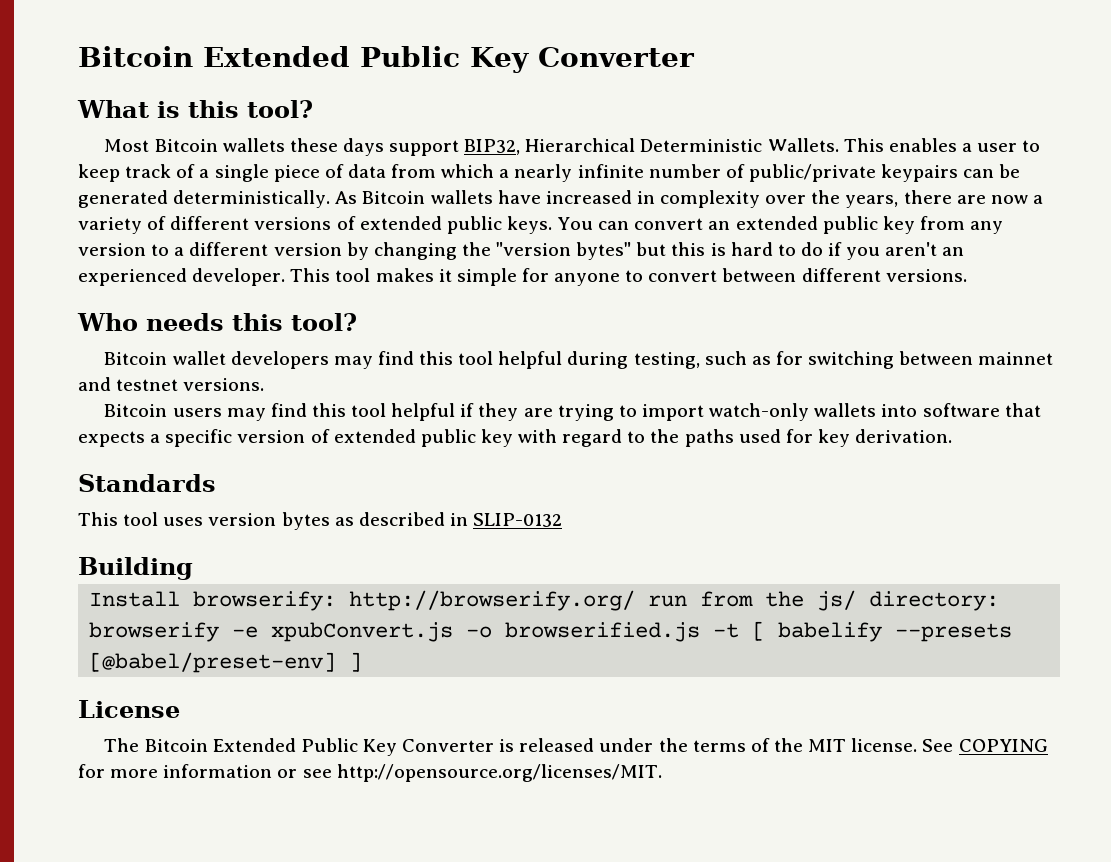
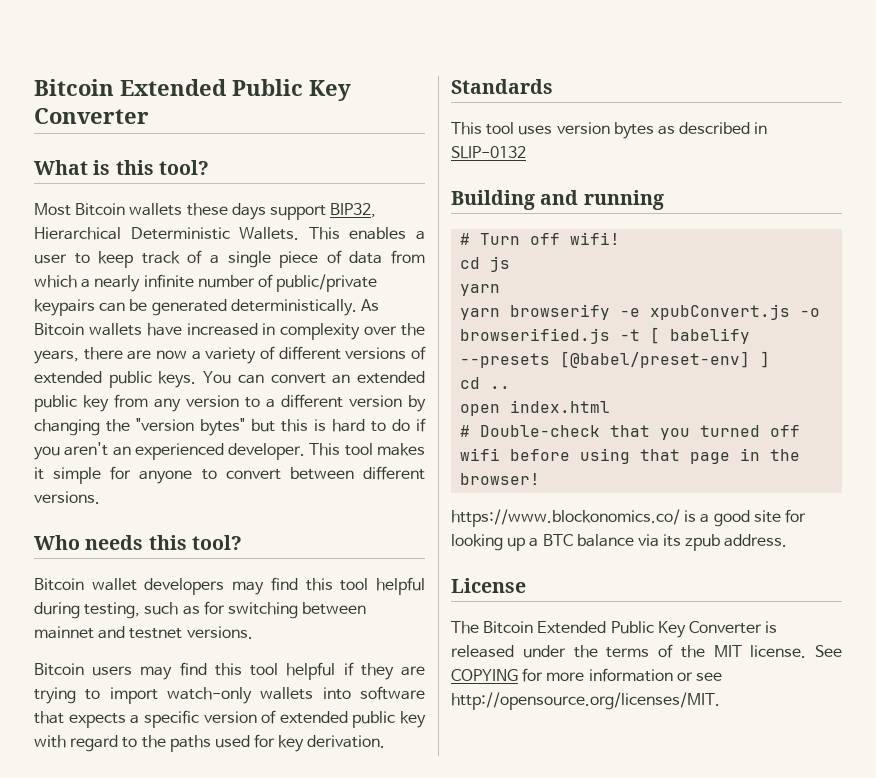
[89,590,1000,611] // Install browserify: http://browserify.org/ run from the js/ directory: -> [540,190,664,210] [460,232,621,245] [460,256,511,272] [460,284,501,296] [460,308,501,320] and running // # Turn off wifi! // cd js // yarn // yarn
(363, 662) none -> [460,377,511,389] [460,400,611,416] [460,425,801,440] [460,448,801,464] [460,473,541,485] [451,509,806,527] [451,534,788,551] // cd .. // open index.html // # Double-check that you turned off wifi before using that page in the browser! // https://www.blockonomics.co/ is a good site for looking up a BTC balance via its zpub address.

